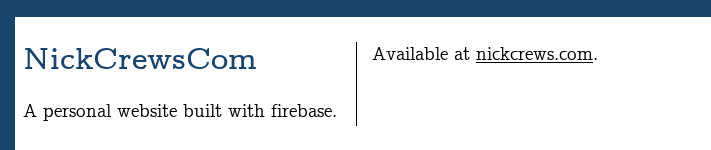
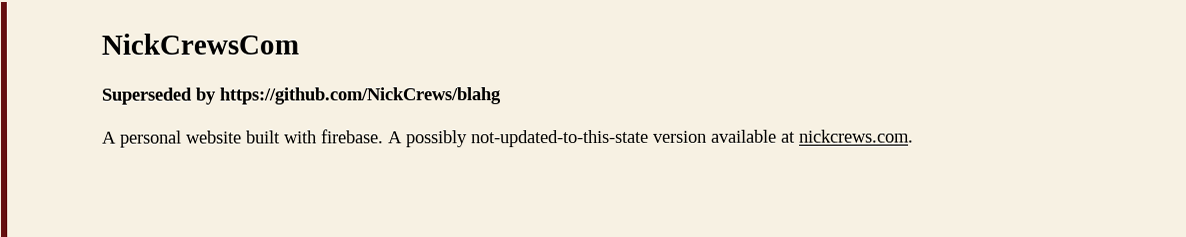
(257, 58) none -> [101,87,501,105] // Superseded by https://github.com/NickCrews/blahg
[372,47,448,60] Available -> [388,129,777,148] A possibly not-updated-to-this-state version available

